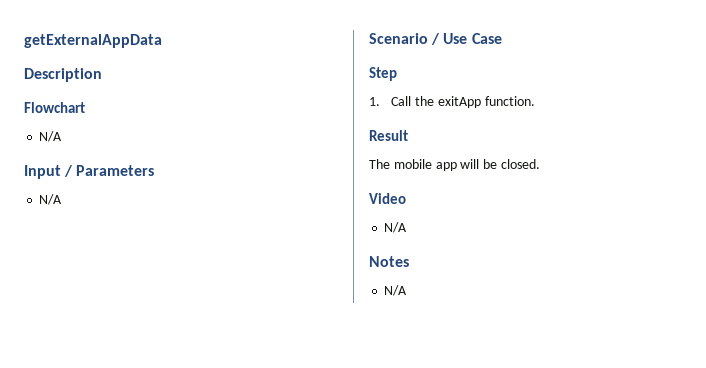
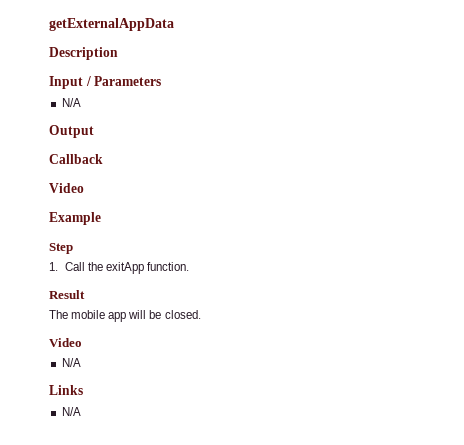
[24,102,85,113] [39,131,63,142] // Flowchart // N/A -> (118, 53) none
[369,33,502,45] Scenario / Use Case -> [49,125,94,138] [49,154,103,164] [49,183,84,193] [49,212,101,225] Output // Callback // Video // Example
[369,256,409,267] Notes -> [49,385,83,395] Links

